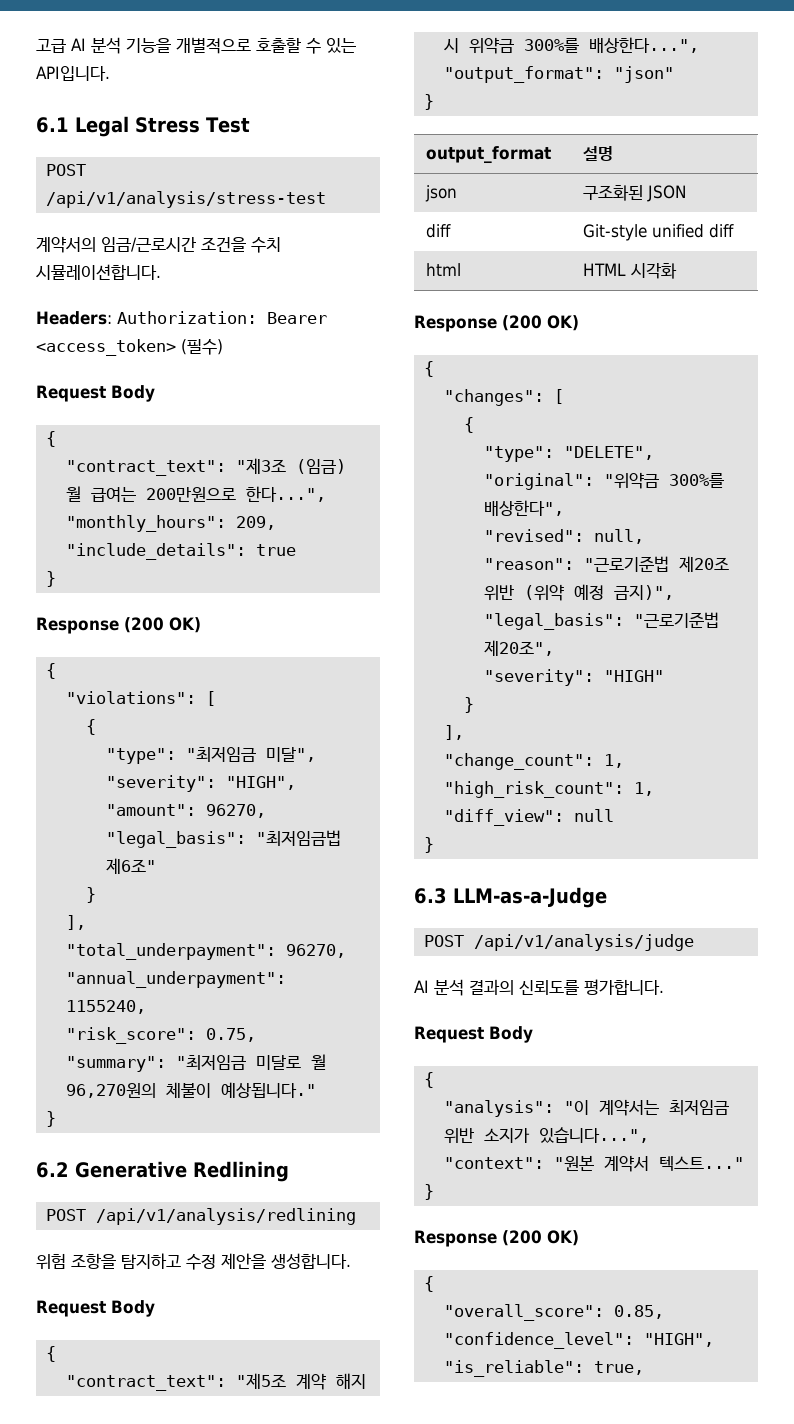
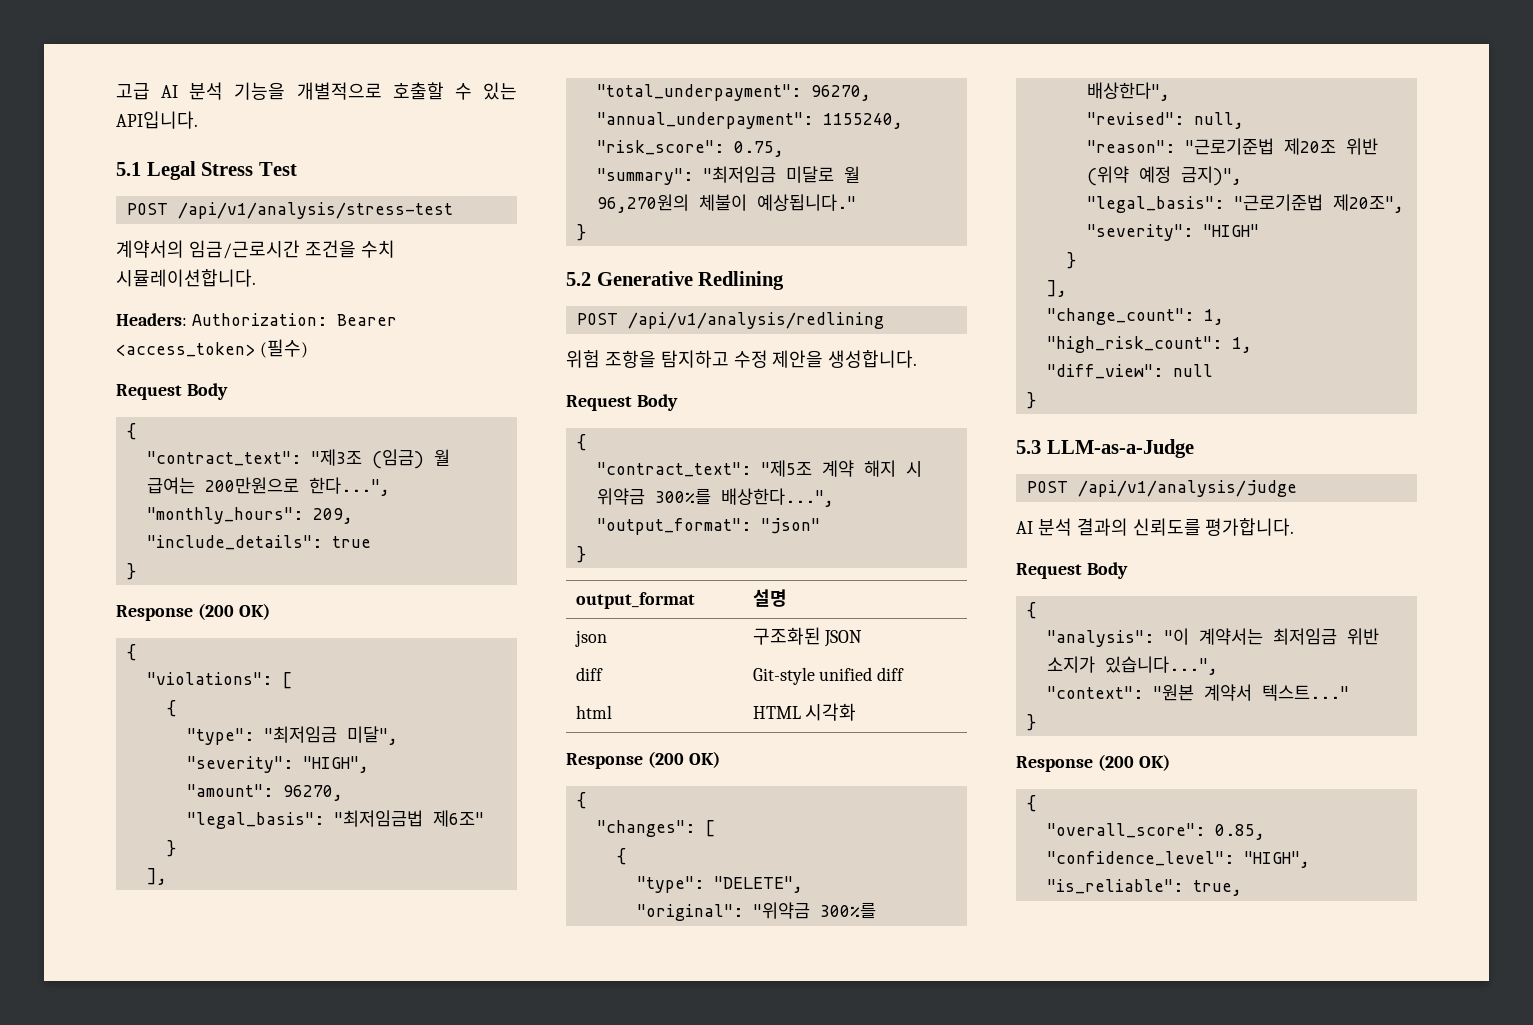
[36,117,69,133] 6.1 -> [116,162,141,176] 5.1
[36,1162,69,1178] 6.2 -> [566,272,591,286] 5.2
[414,888,447,904] 6.3 -> [1016,440,1041,454] 5.3

